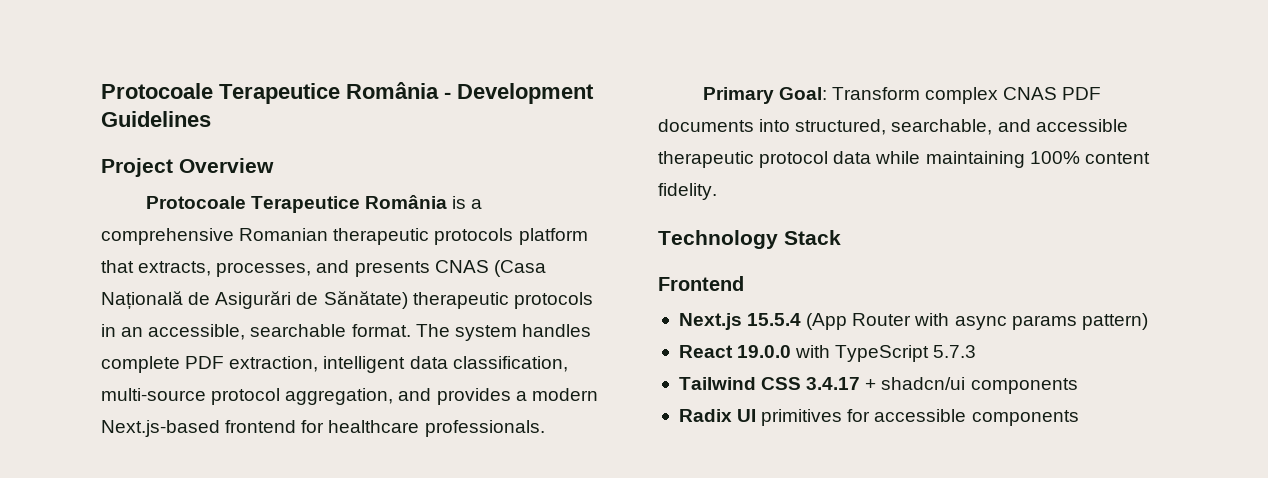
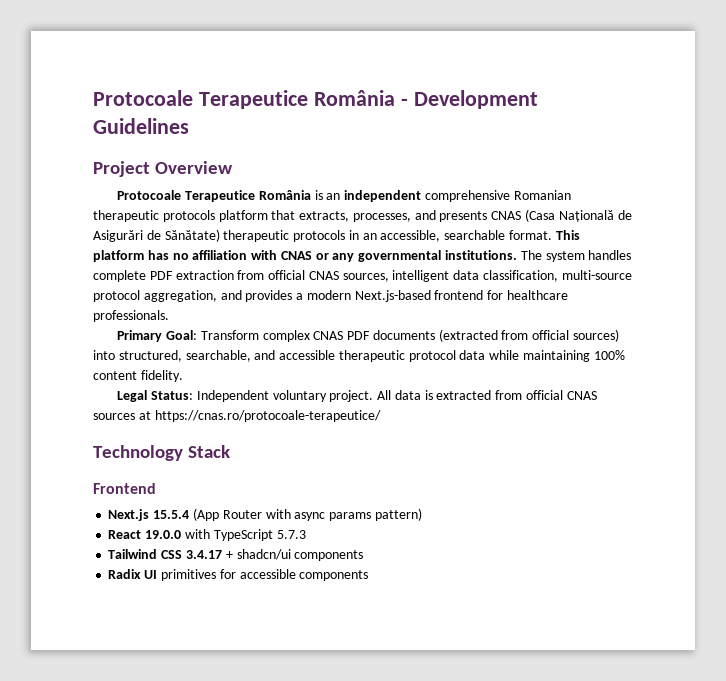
[471,199,483,209] a -> [326,190,422,202] an independent
(411, 330) none -> [555,230,580,240] [93,250,518,262] This platform has no affiliation with CNAS or any governmental institutions.
[229,356,319,372] extraction, -> [175,270,389,282] extraction from official CNAS sources,
(754, 125) none -> [438,329,619,342] (extracted from official sources)
(717, 191) none -> [117,390,597,402] [93,410,381,422] // Legal Status: Independent voluntary project. All data is extracted from official CNAS sources at https://cnas.ro/protocoale-terapeutice/

